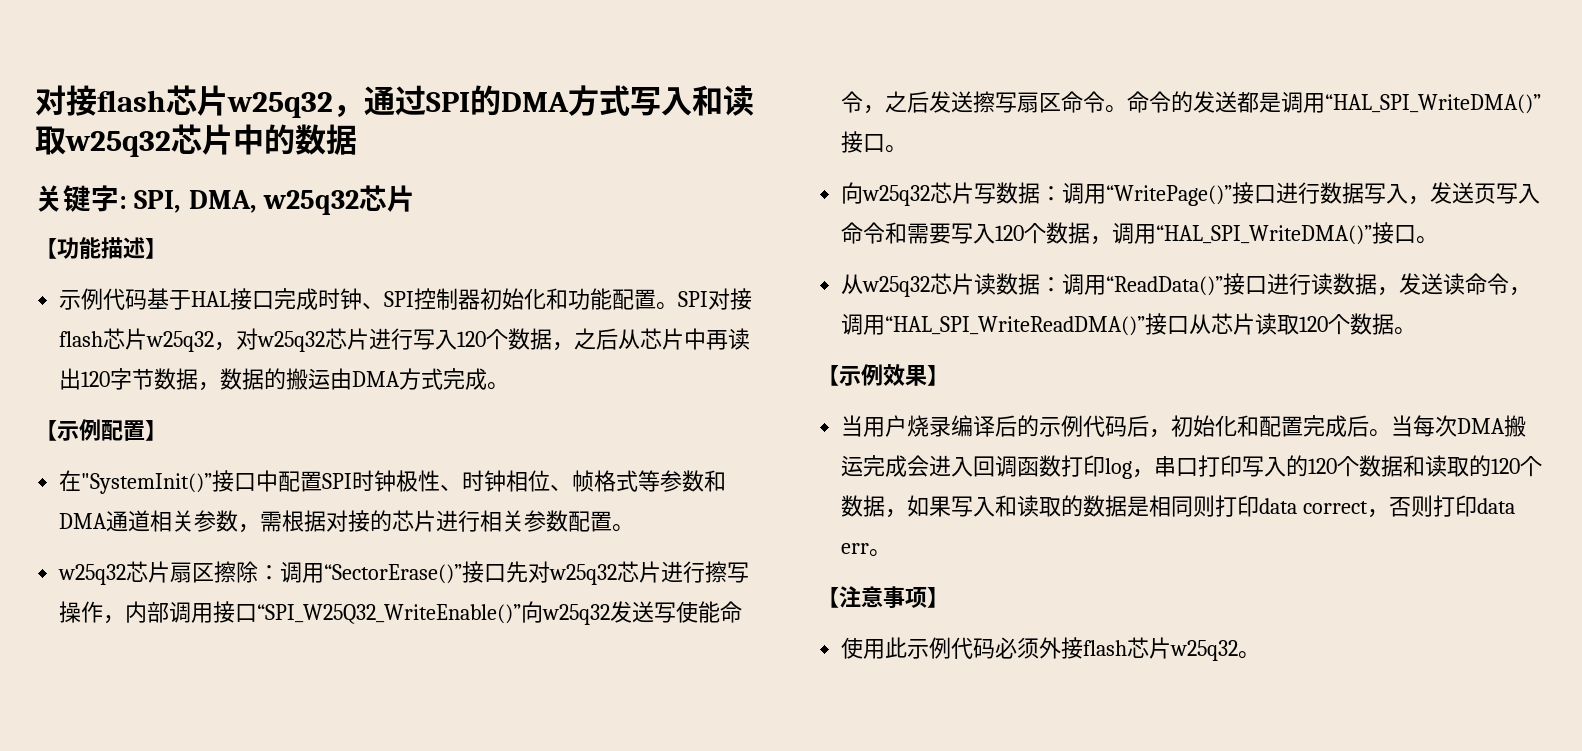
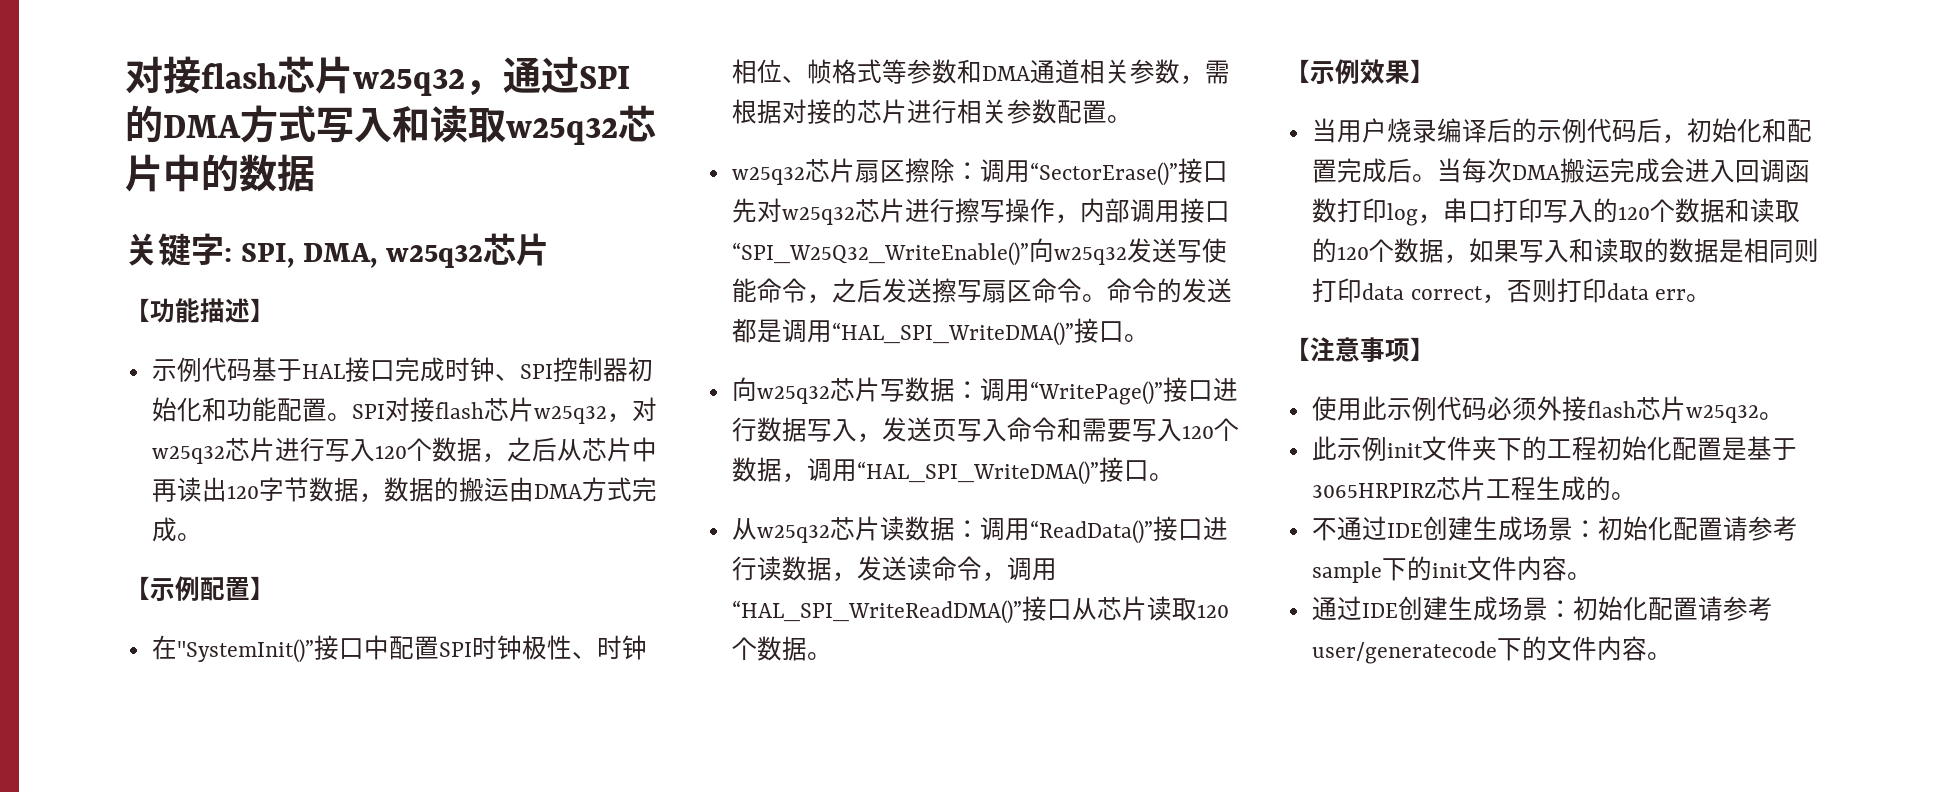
(1261, 655) none -> [1311,436,1797,461] [1311,476,1636,501] [1311,516,1798,541] [1311,556,1592,583] [1311,596,1773,621] [1311,636,1672,664] // 此示例init文件夹下的工程初始化配置是基于3065HRPIRZ芯片工程生成的。 // 不通过IDE创建生成场景：初始化配置请参考sample下的init文件内容。 // 通过IDE创建生成场景：初始化配置请参考user/generatecode下的文件内容。

